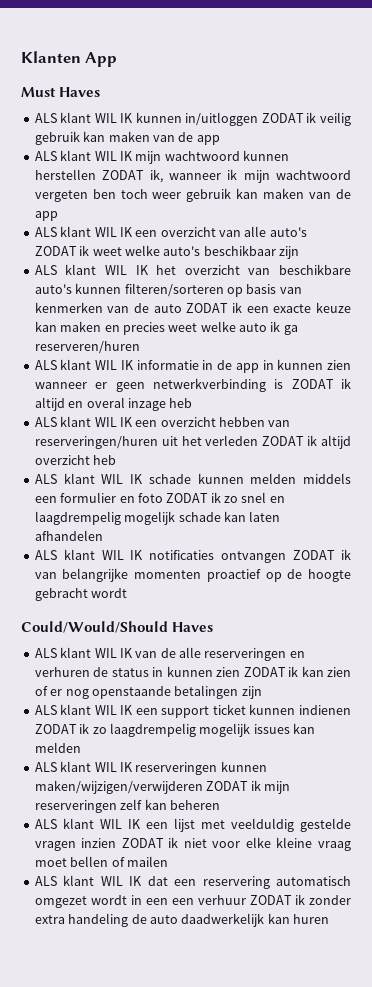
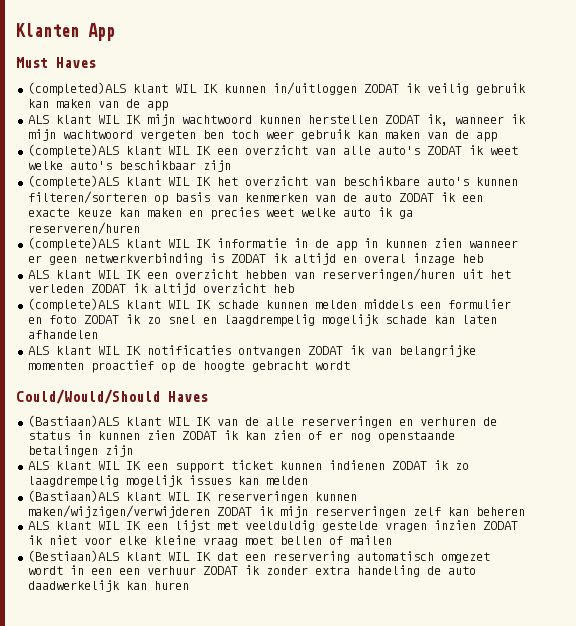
[34,113,57,123] ALS -> [27,82,126,96] (completed)ALS
[34,227,57,237] ALS -> [27,144,119,158] (complete)ALS
[34,265,57,275] ALS -> [27,175,119,189] (complete)ALS
[34,360,57,370] ALS -> [27,237,119,251] (complete)ALS
[34,474,57,484] ALS -> [27,298,119,312] (complete)ALS
[34,648,57,658] ALS -> [27,415,119,427] (Bastiaan)ALS
[34,762,57,772] ALS -> [27,490,119,502] (Bastiaan)ALS
[34,876,57,886] ALS -> [27,550,119,562] (Bestiaan)ALS

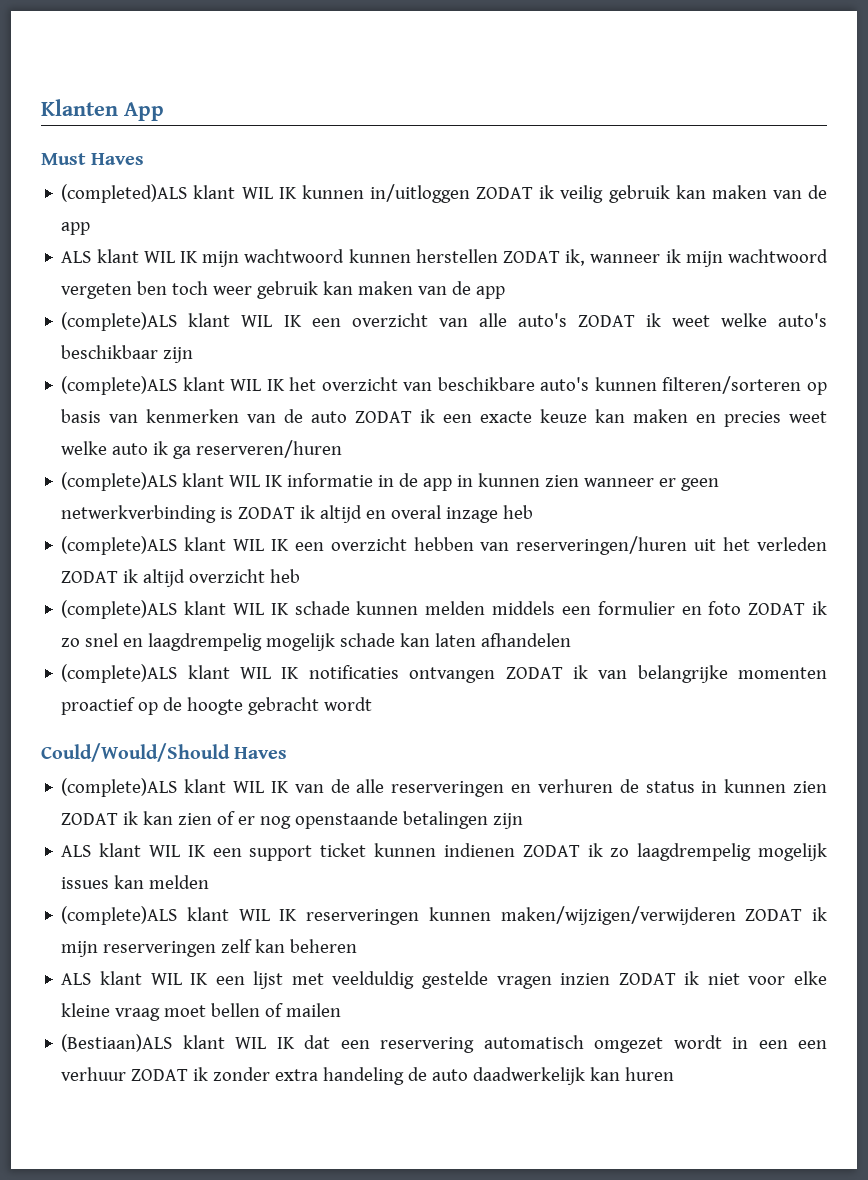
[27,270,49,279] ALS -> [61,536,178,555] (complete)ALS
[27,346,49,355] ALS -> [61,664,178,683] (complete)ALS
[27,415,119,427] (Bastiaan)ALS -> [61,778,178,797] (complete)ALS
[27,490,119,502] (Bastiaan)ALS -> [61,906,178,925] (complete)ALS

